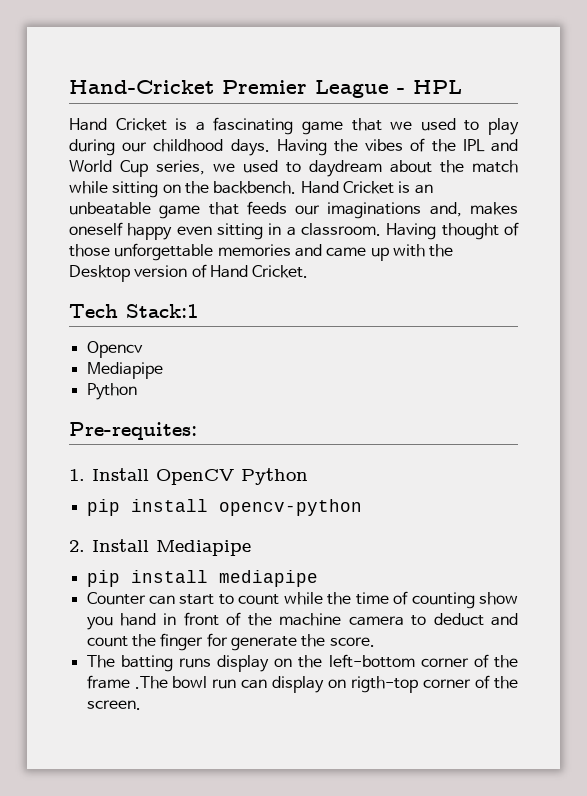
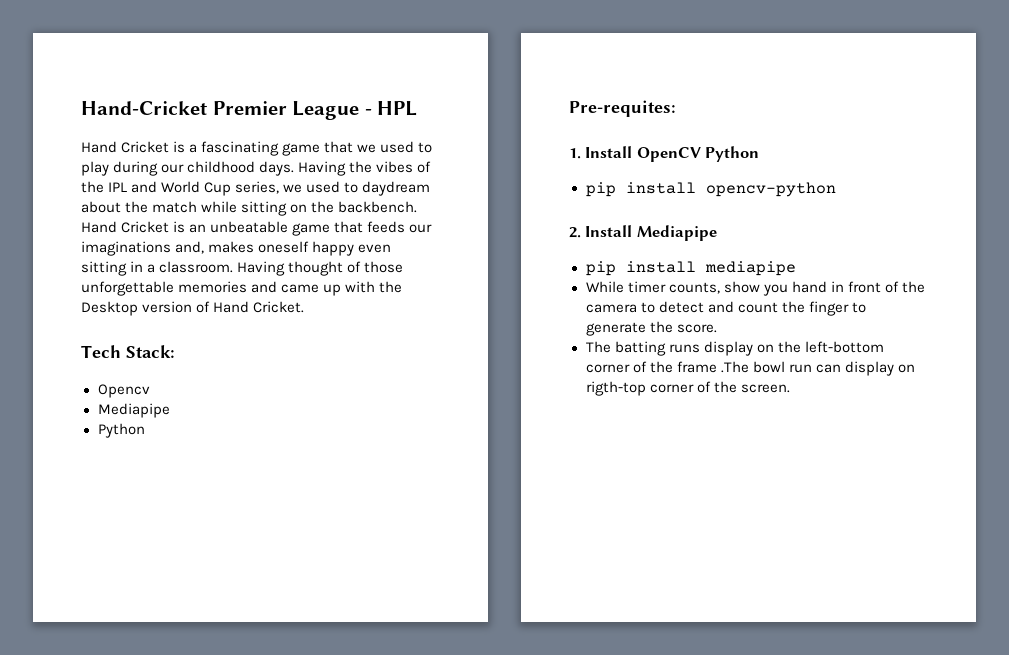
[126,304,199,318] Stack:1 -> [126,345,175,358] Stack:
[86,591,475,609] Counter can start to count while the time of counting -> [585,281,720,294] While timer counts,
[279,613,342,626] machine -> (925, 287) none
[433,613,484,626] deduct -> [658,301,704,313] detect
[206,633,228,647] for -> [851,302,866,313] to

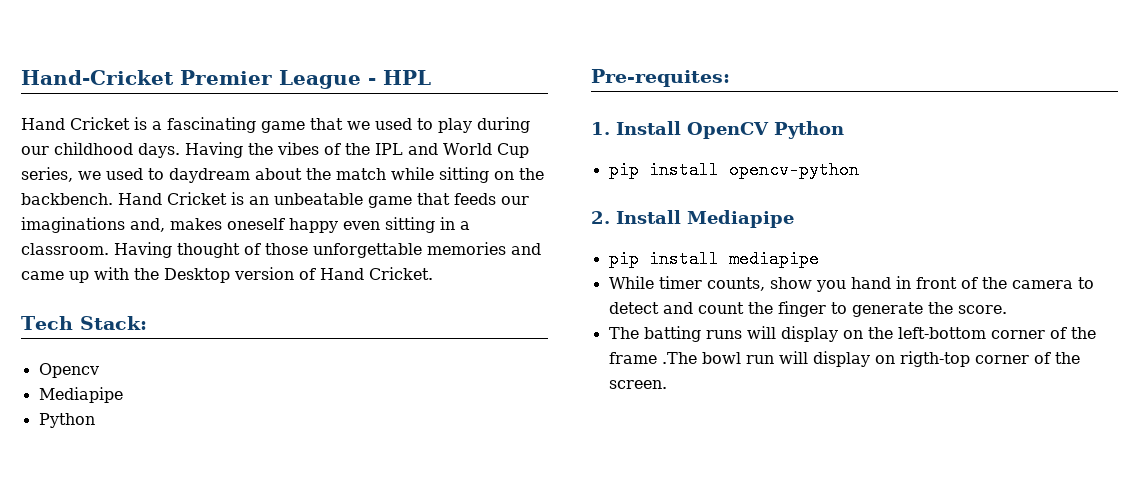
(700, 348) none -> [746,326,776,339] will
[815,364,841,373] can -> [778,351,808,364] will

